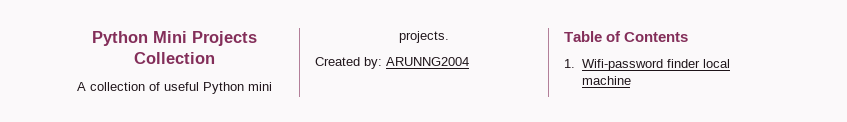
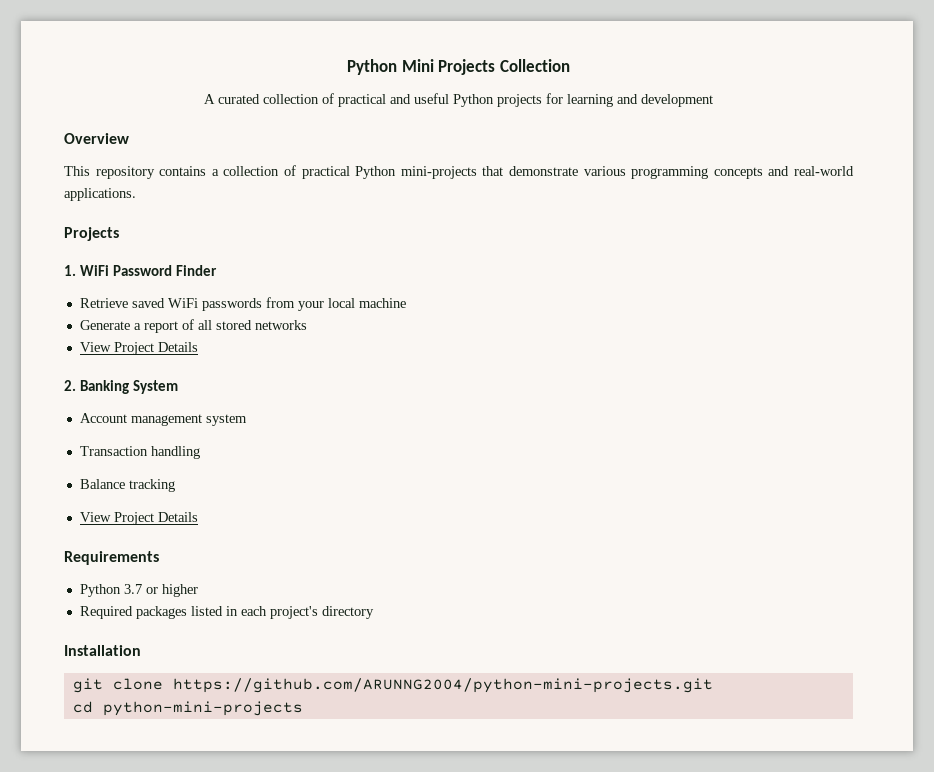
[90,82,272,94] [398,31,449,43] [315,57,469,69] [564,31,689,42] [564,59,730,71] [581,76,631,85] collection of useful Python mini projects. // Created by: ARUNNG2004 // Table of Contents // 1. Wifi-password finder local machine -> [218,93,713,107] [64,133,129,144] [64,165,855,179] [64,188,136,201] [64,227,119,241] [64,265,218,276] [79,297,406,311] [79,319,307,333] [79,342,198,355] [64,380,179,394] [79,413,247,426] [79,446,200,459] [79,479,175,492] [79,512,198,525] [64,551,159,565] [79,584,198,597] [79,606,374,619] [64,645,141,656] [72,678,713,693] [72,701,303,716] curated collection of practical and useful Python projects for learning and development // Overview // This repository contains a collection of practical Python mini-projects that demonstrate various programming concepts and real-world applications. // Projects // 1. WiFi Password Finder // Retrieve saved WiFi passwords from your local machine // Generate a report of all stored networks // View Project Details // 2. Banking System // Account management system // Transaction handling // Balance tracking // View Project Details // Requirements // Python 3.7 or higher // Required packages listed in each project's directory // Installation // git clone https://github.com/ARUNNG2004/python-mini-projects.git // cd python-mini-projects

